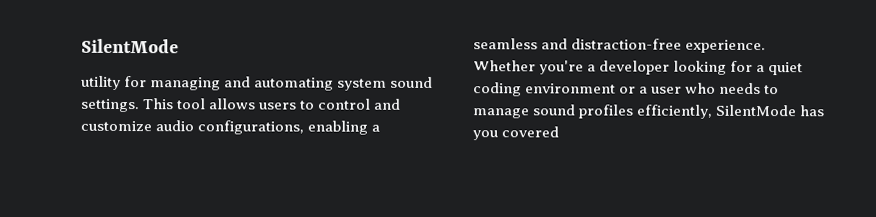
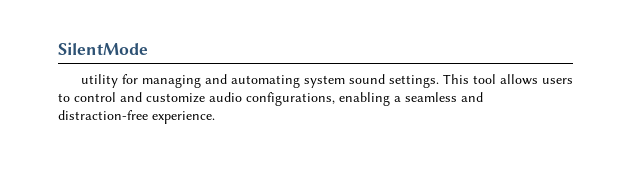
[473,60,804,76] [473,82,780,97] [472,104,826,119] [472,126,560,141] Whether you're a developer looking for a quiet coding environment or a user who needs to manage sound profiles efficiently, SilentMode has you covered -> (215, 117) none

